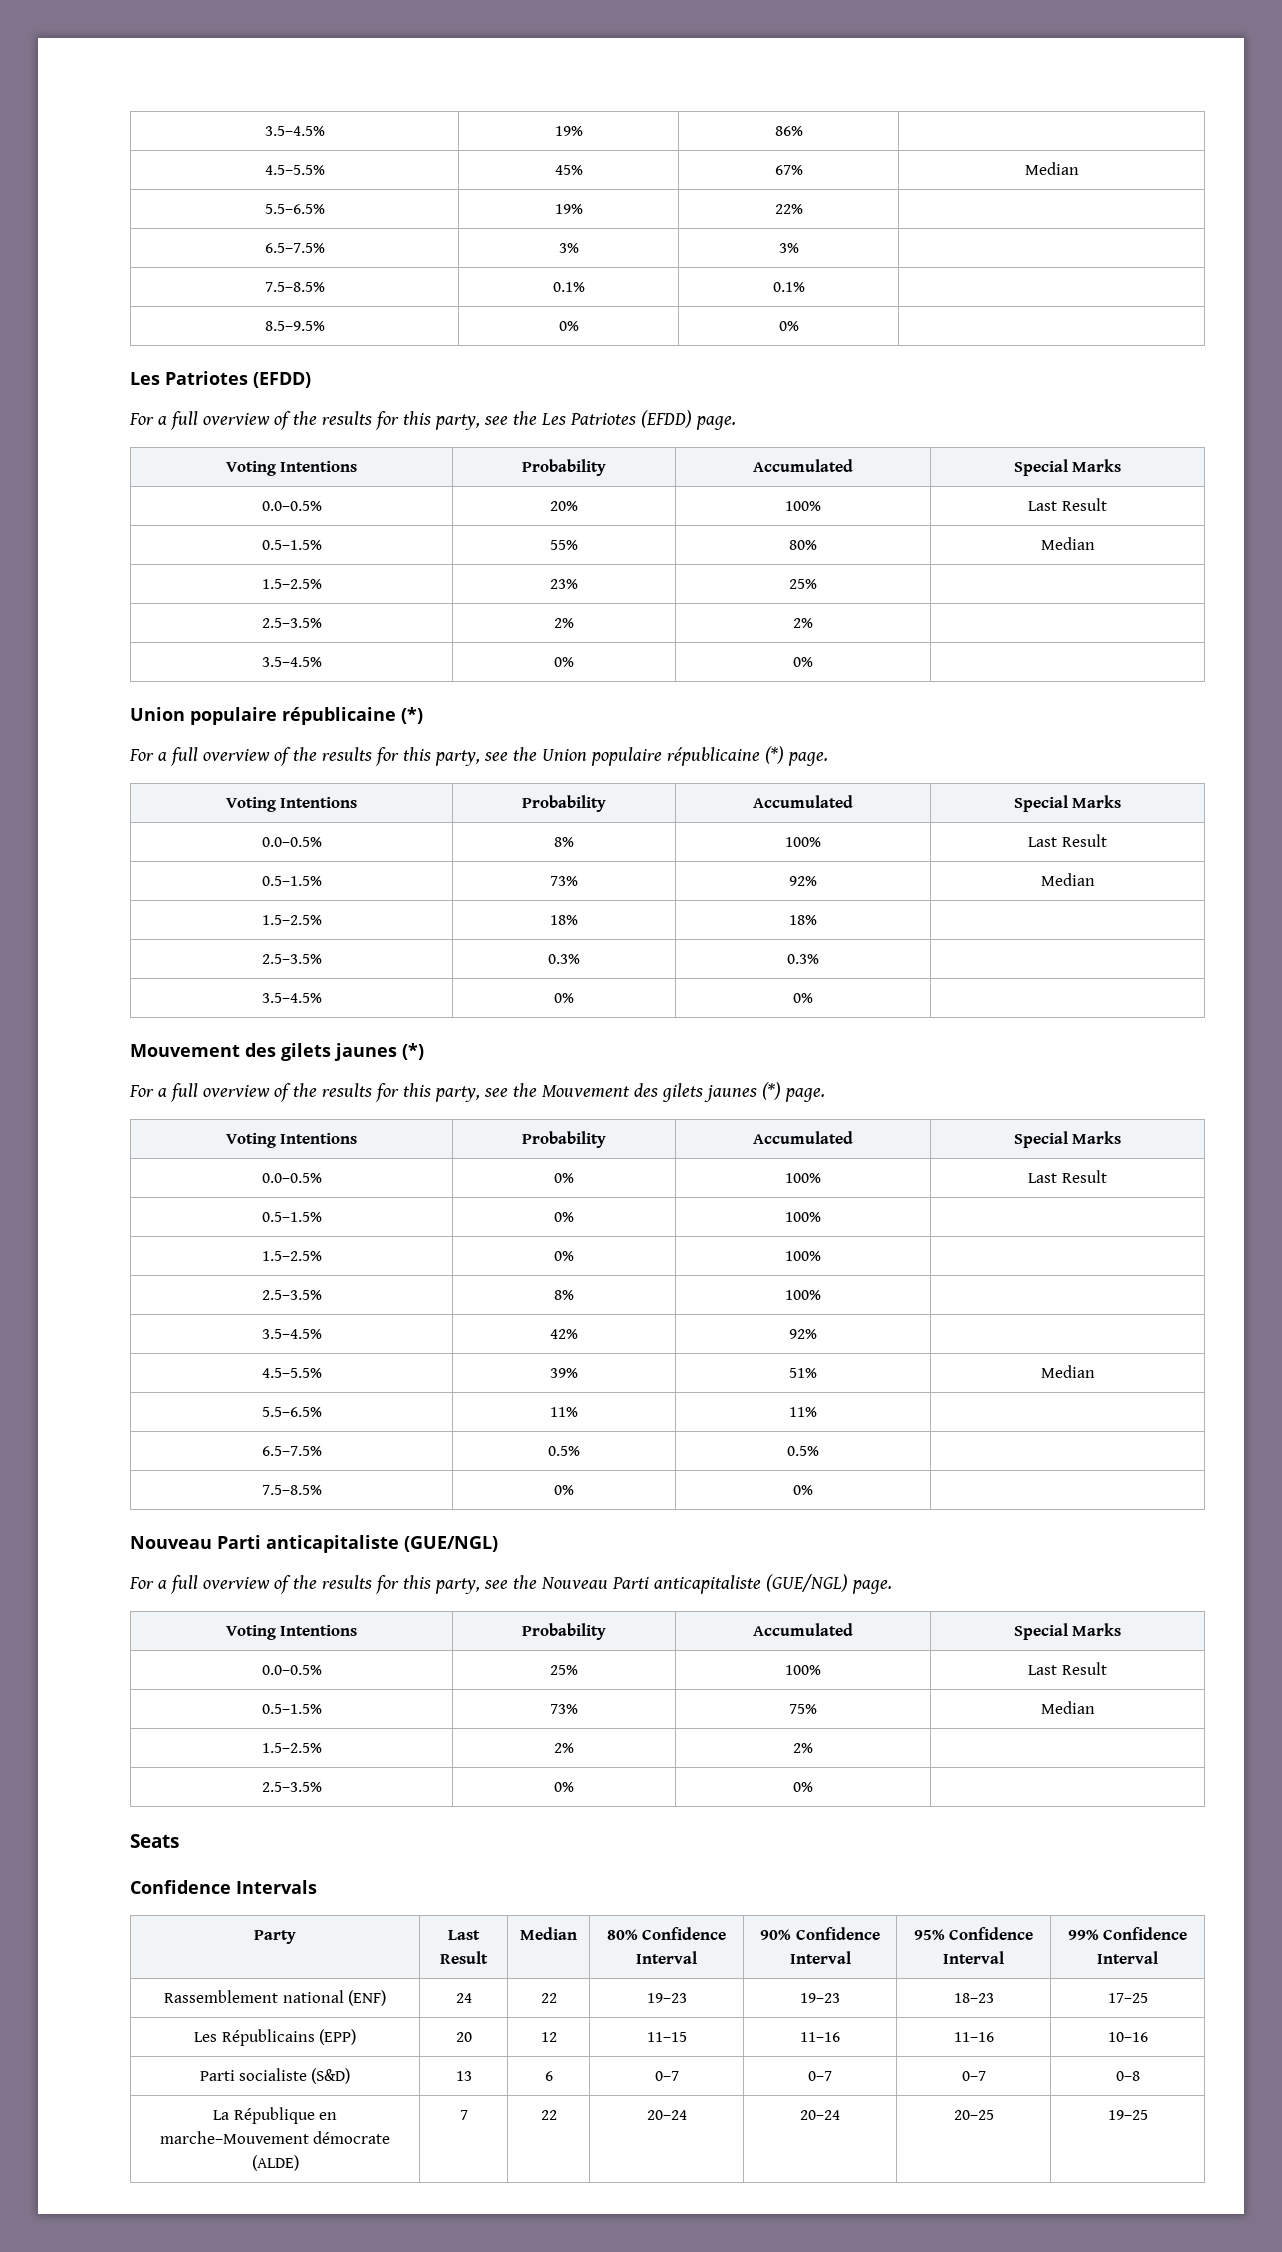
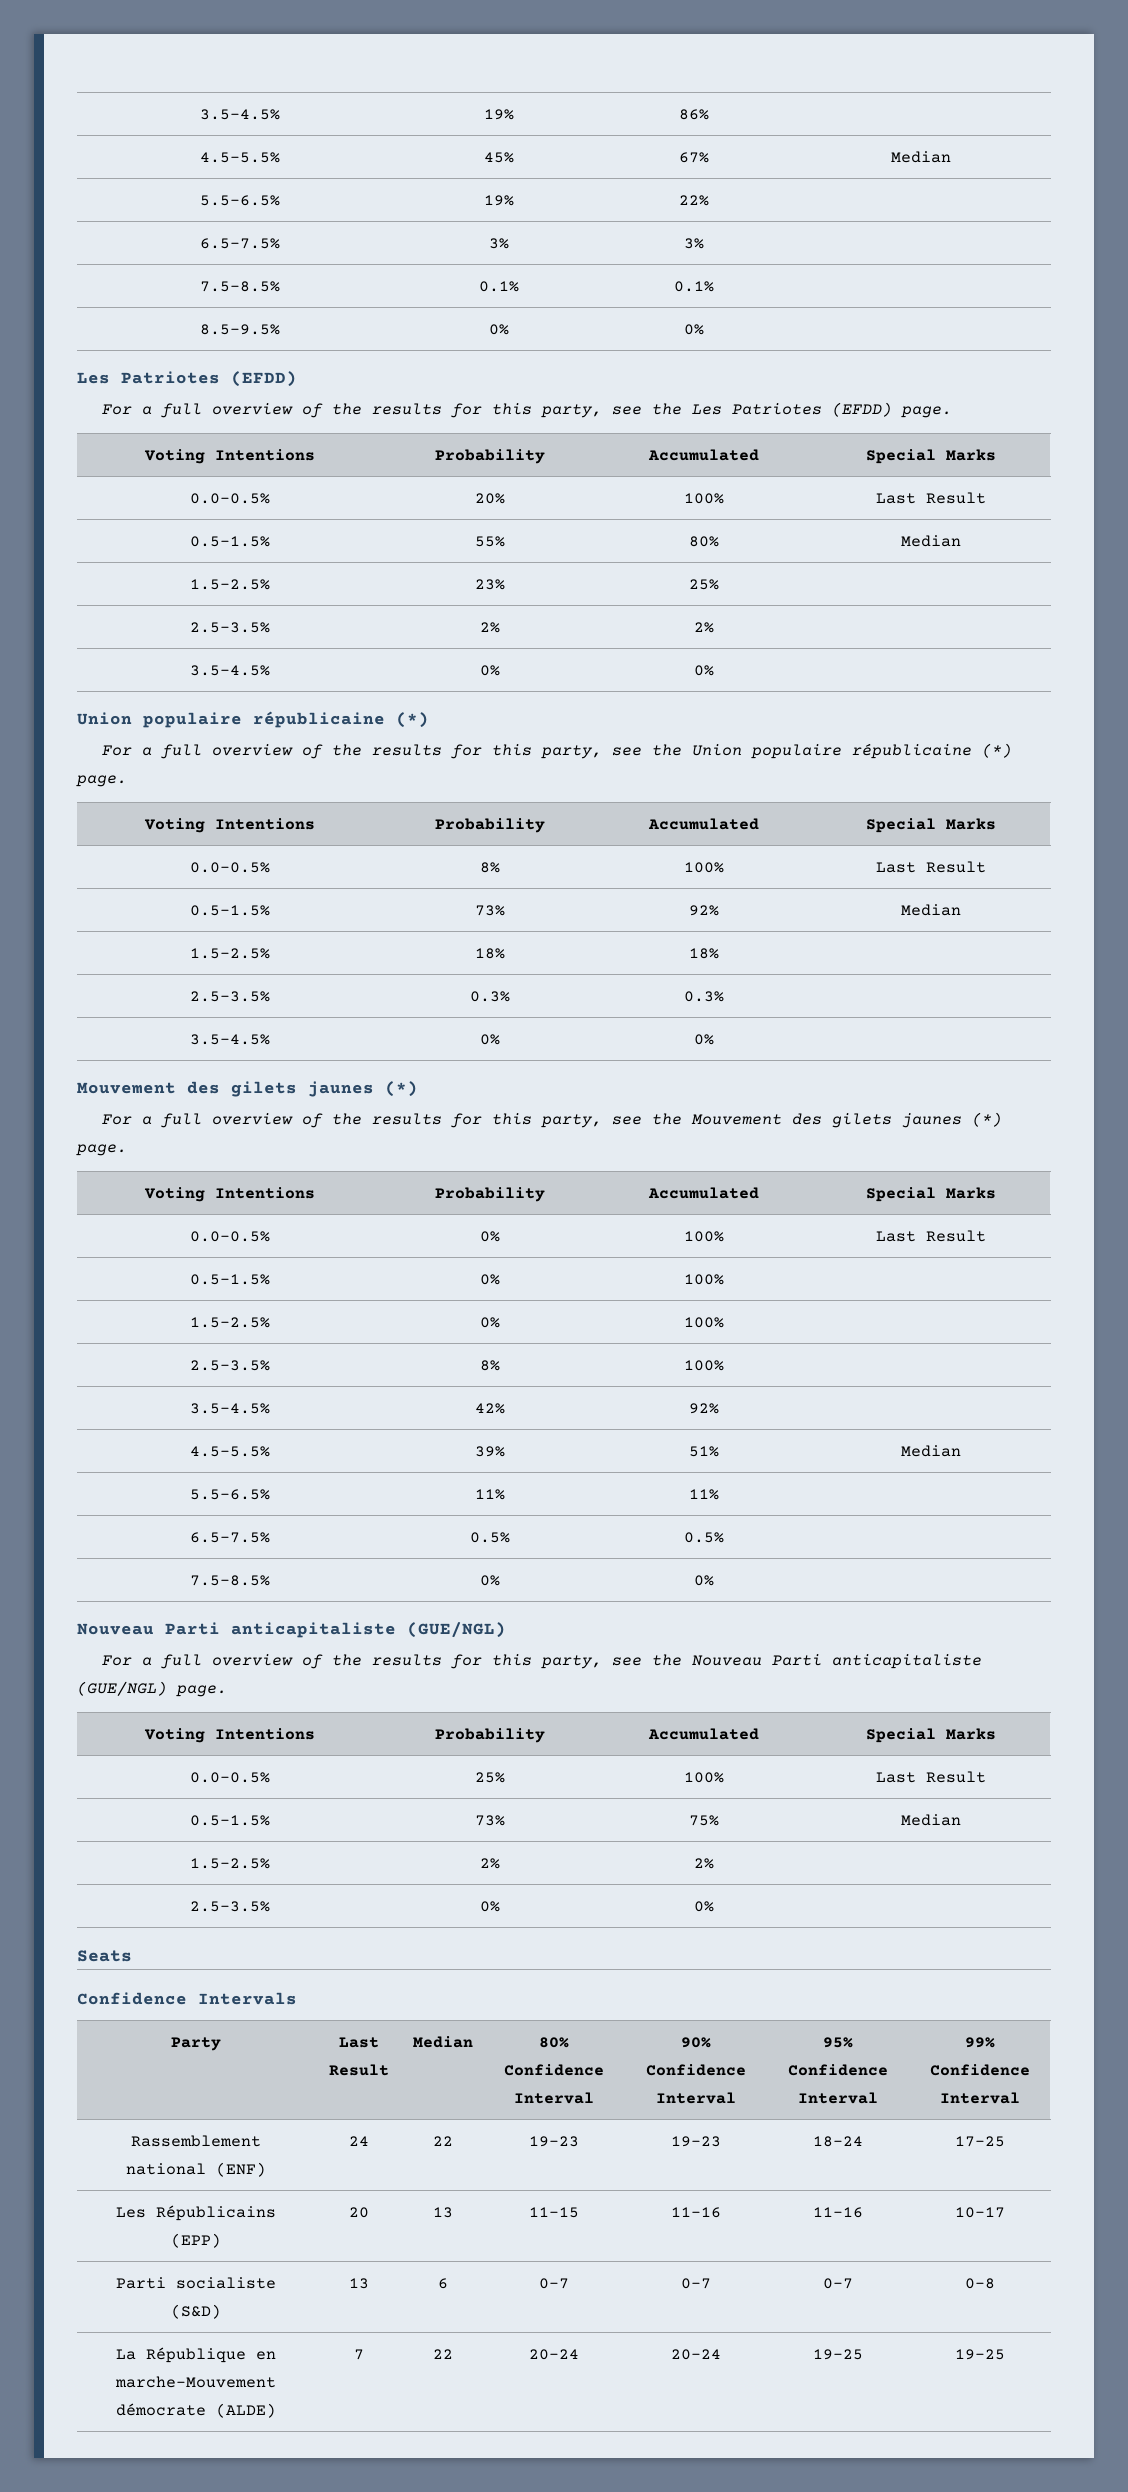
[953,1993,994,2003] 18–23 -> [812,2136,863,2147] 18–24
[540,2032,557,2042] 12 -> [432,2207,453,2218] 13
[1107,2032,1148,2042] 10–16 -> [954,2207,1005,2218] 10–17
[953,2110,994,2120] 20–25 -> [812,2349,863,2360] 19–25

